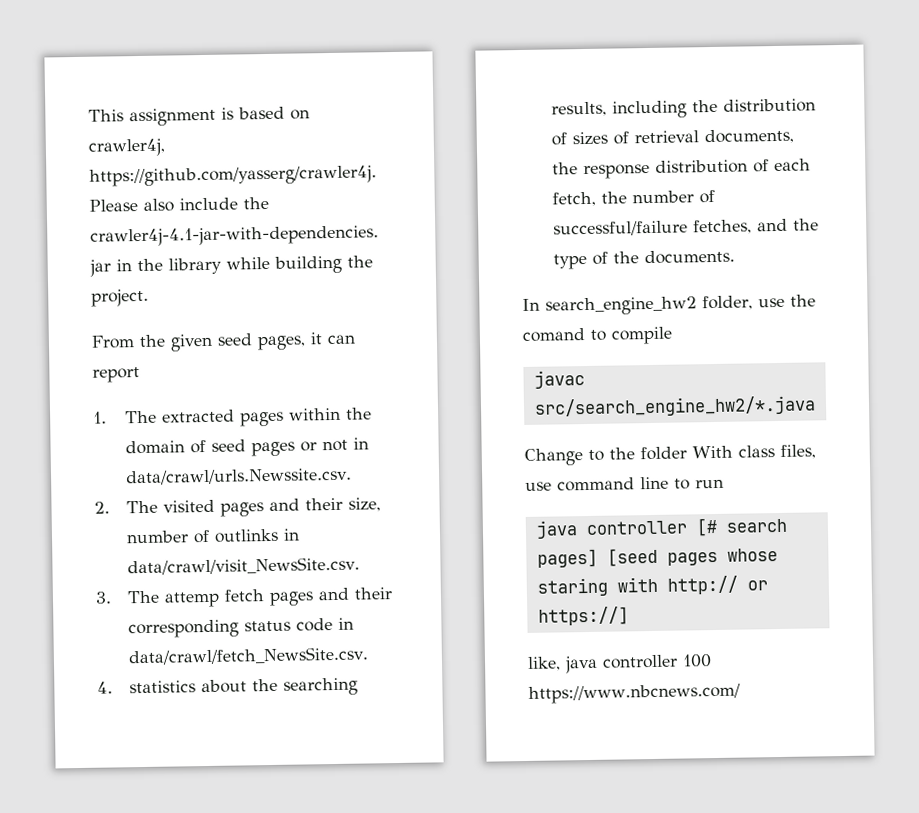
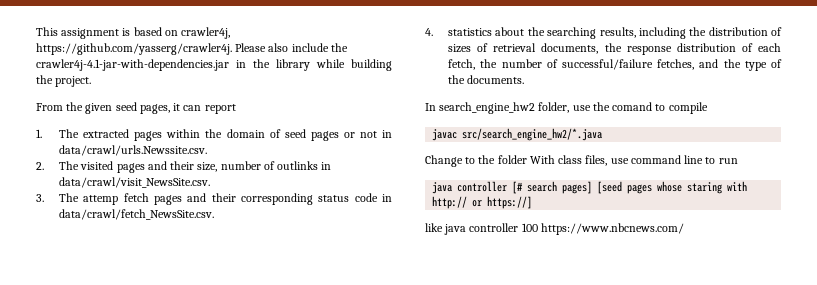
[527,656,561,671] like, -> [425,223,443,232] like

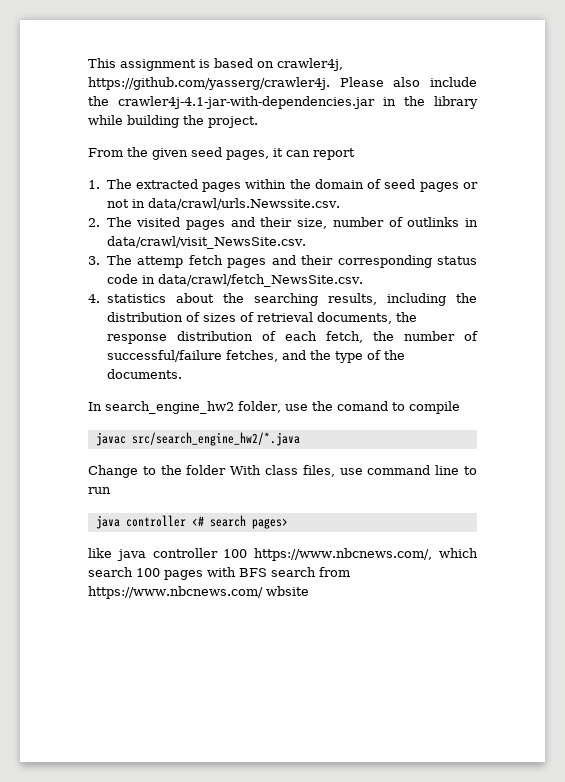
[512,181,748,194] [432,196,533,209] [425,223,684,235] [# search pages] [seed pages whose staring with http:// or https://] // like java controller 100 https://www.nbcnews.com/ -> [191,515,288,529] [88,548,478,561] [88,567,350,580] [88,586,309,599] <# search pages> // like java controller 100 https://www.nbcnews.com/, which search 100 pages with BFS search from https://www.nbcnews.com/ wbsite

